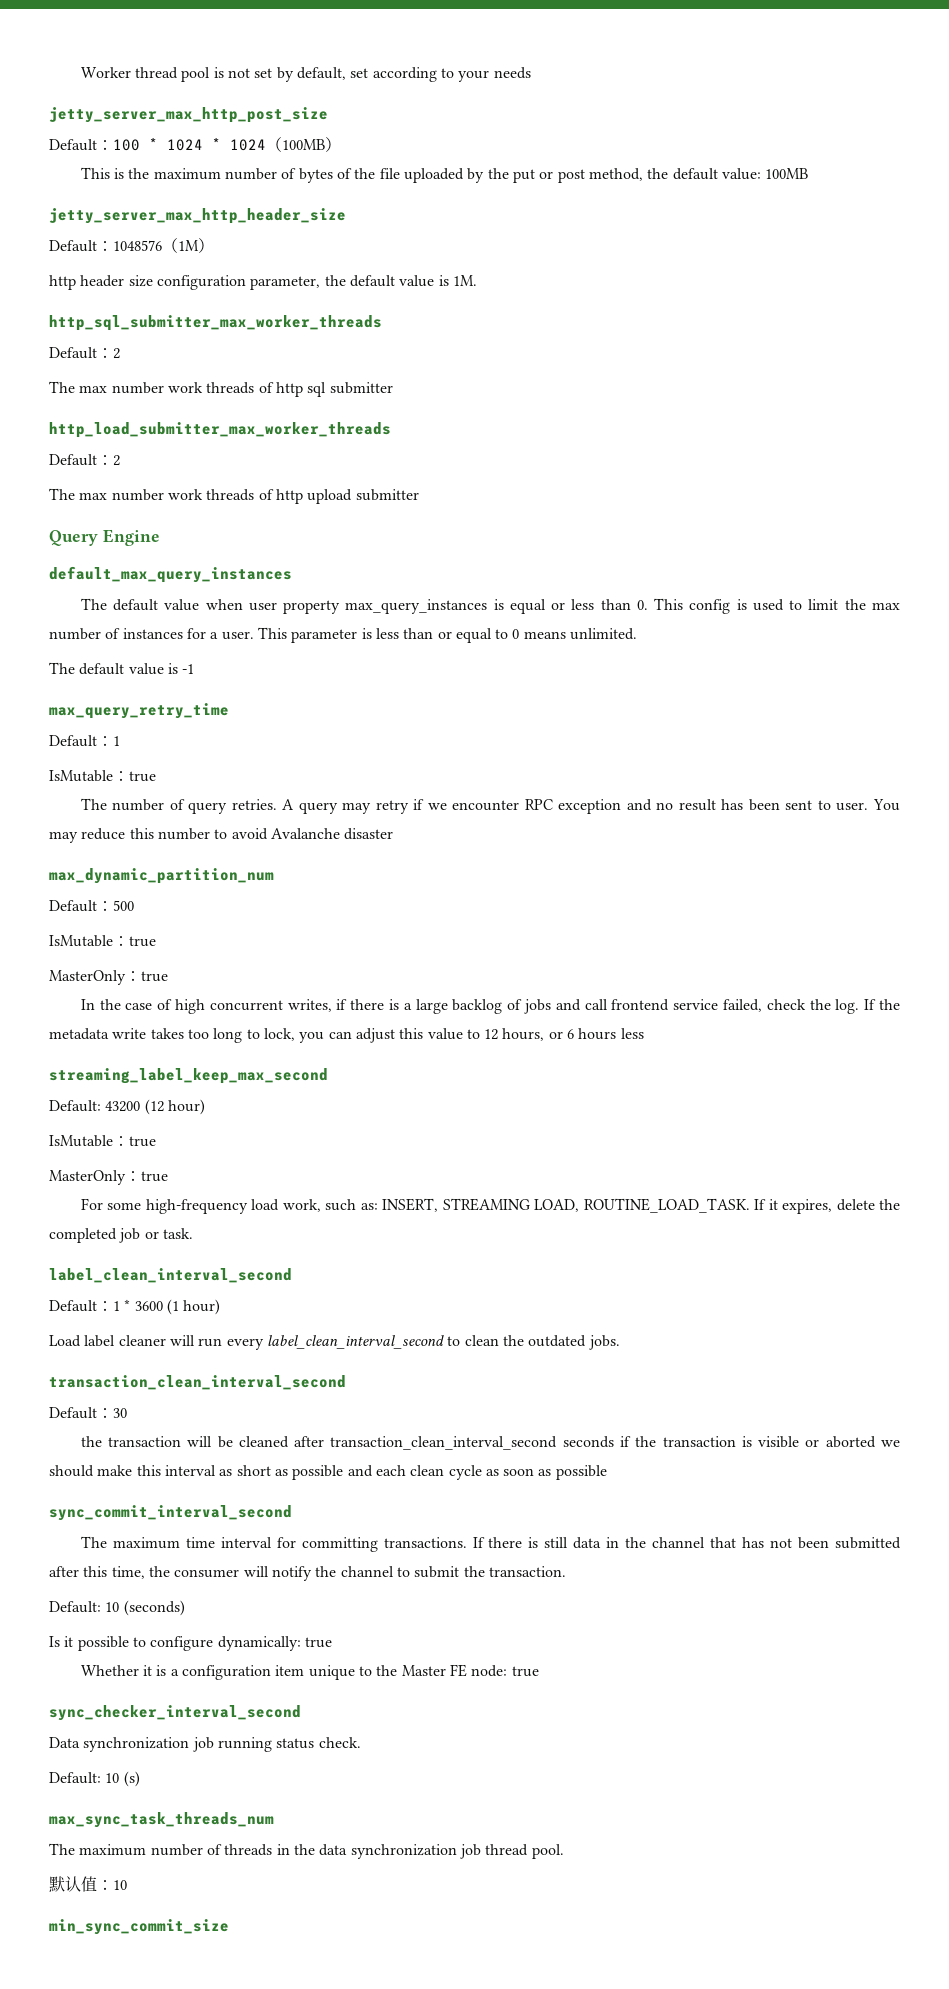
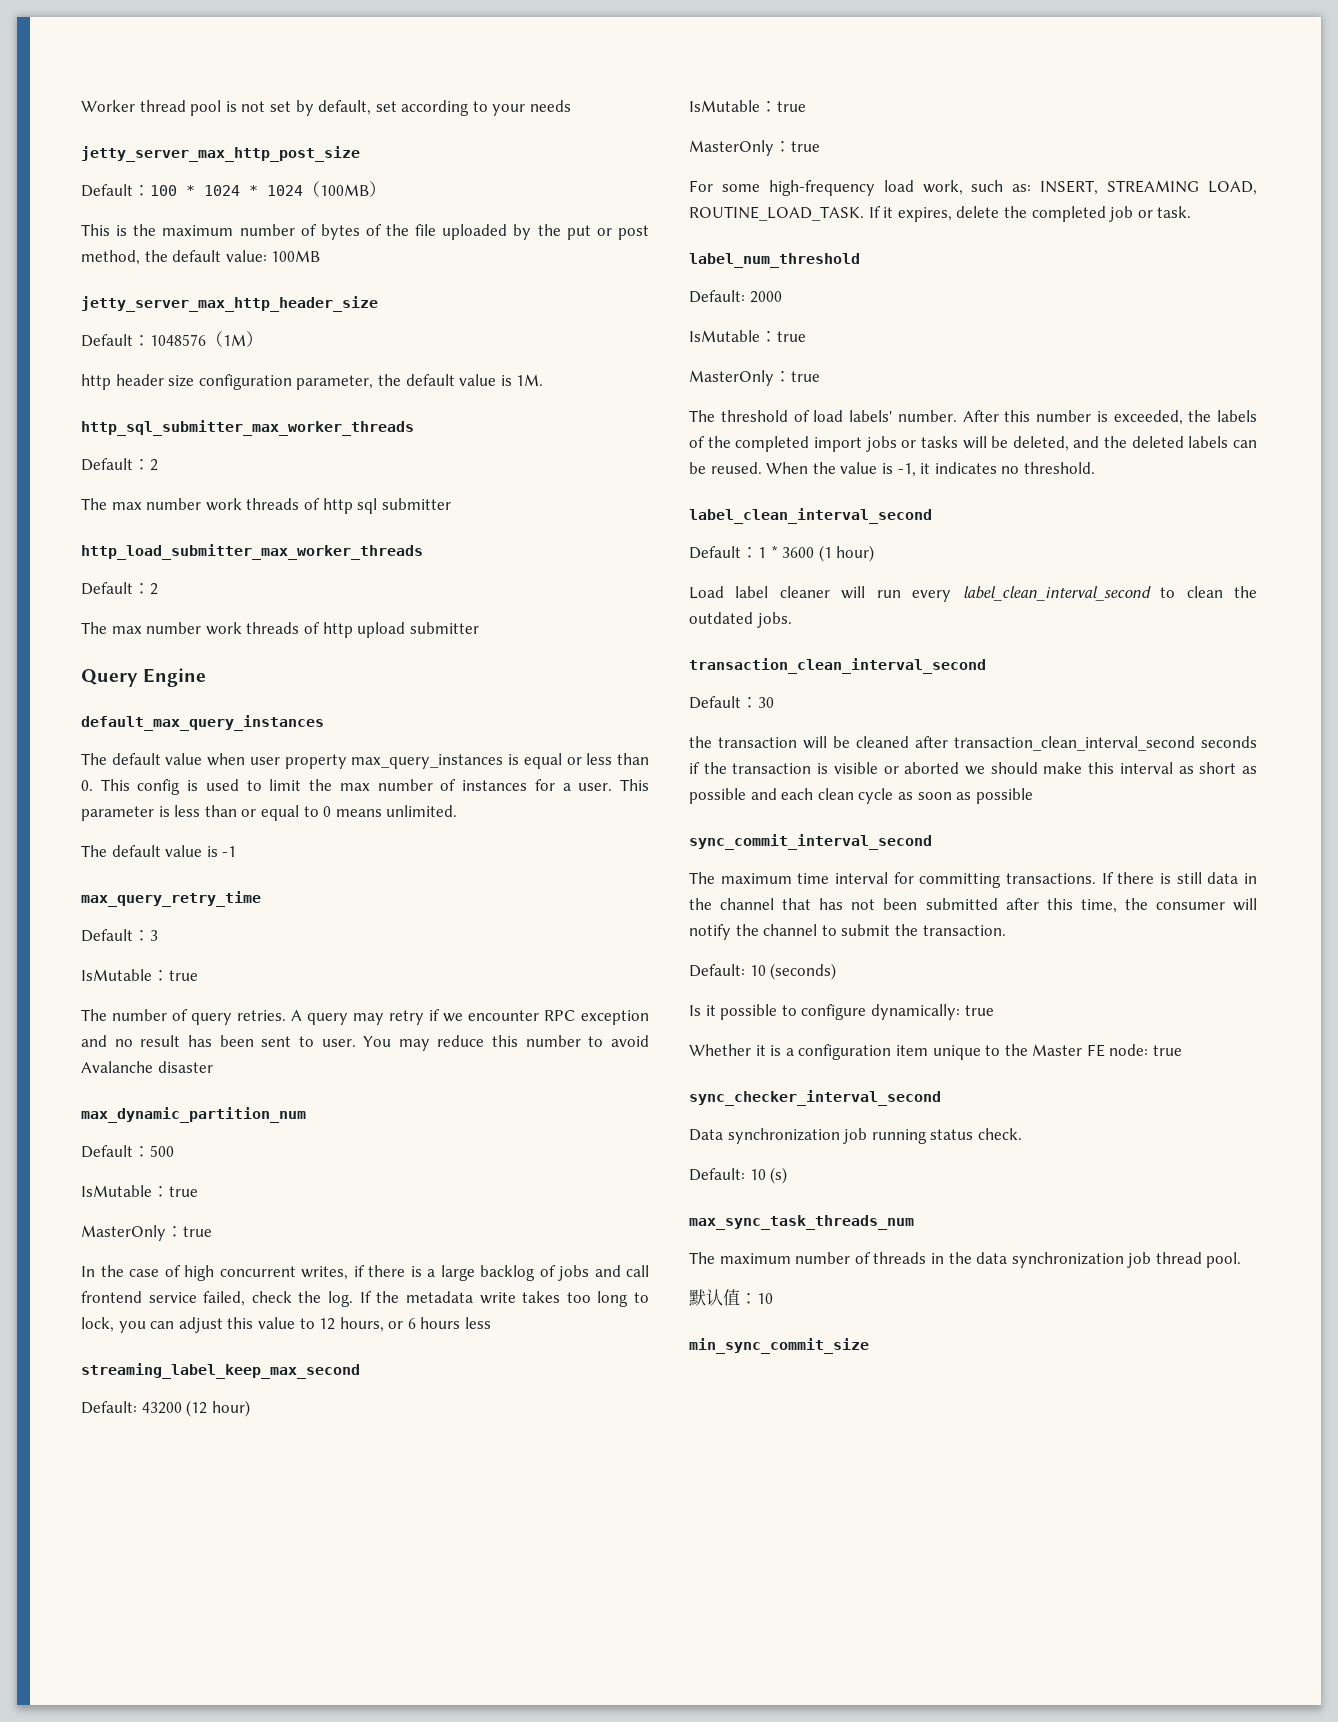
[113,736,120,746] 1 -> [150,930,158,941] 3
(193, 1233) none -> [689,253,860,268] [689,290,782,303] [689,330,806,342] [689,370,820,386] [689,410,1257,425] [689,436,1257,452] [689,462,1095,477] // label_num_threshold // Default: 2000 // IsMutable：true // MasterOnly：true // The threshold of load labels' number. After this number is exceeded, the labels of the completed import jobs or tasks will be deleted, and the deleted labels can be reused. When the value is -1, it indicates no threshold.

